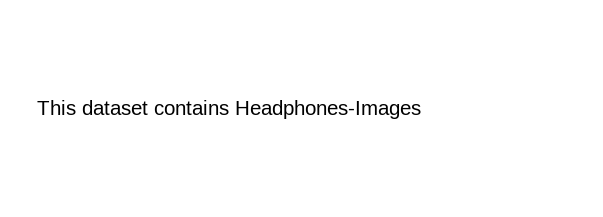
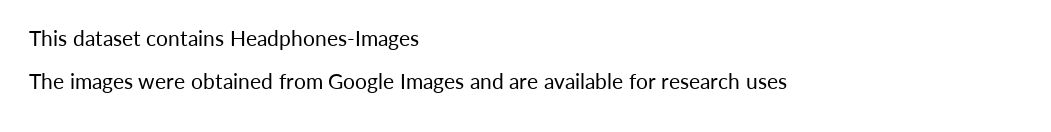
(421, 109) none -> [29,73,788,93] // The images were obtained from Google Images and are available for research uses

